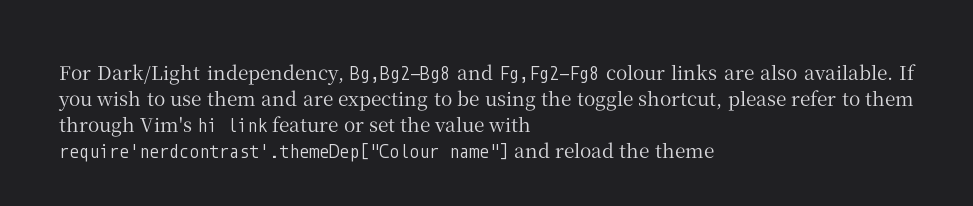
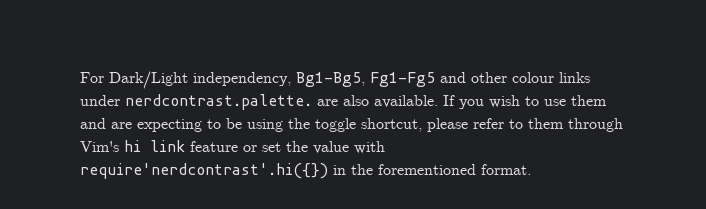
[350,64,718,83] Bg,Bg2-Bg8 and Fg,Fg2-Fg8 colour links -> [296,72,590,87] [80,94,312,110] Bg1-Bg5, Fg1-Fg5 and other colour links under nerdcontrast.palette.
[59,142,714,162] require'nerdcontrast'.themeDep["Colour name"] and reload the theme -> [80,163,531,179] require'nerdcontrast'.hi({}) in the forementioned format.

